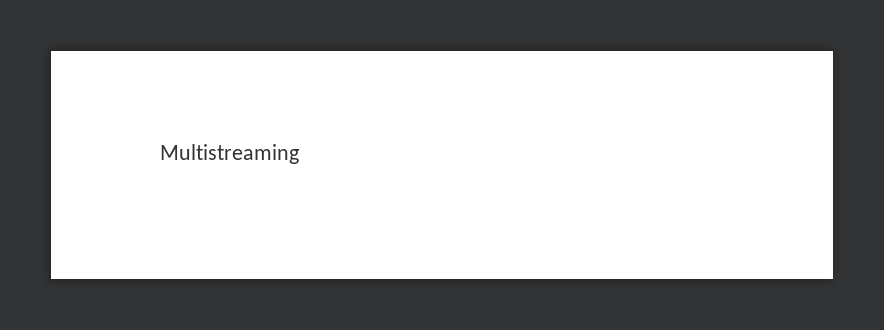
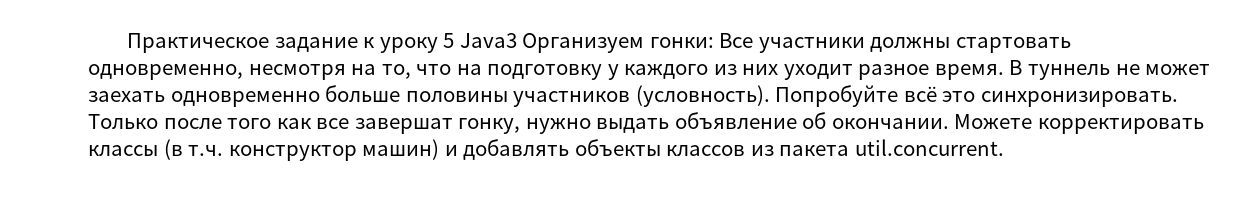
[160,144,299,164] Multistreaming -> [127,33,1071,53] [88,60,1211,80] [88,85,1178,107] [88,112,1204,134] [88,139,1004,161] Практическое задание к уроку 5 Java3 Организуем гонки: Все участники должны стартовать одновременно, несмотря на то, что на подготовку у каждого из них уходит разное время. В туннель не может заехать одновременно больше половины участников (условность). Попробуйте всё это синхронизировать. Только после того как все завершат гонку, нужно выдать объявление об окончании. Можете корректировать классы (в т.ч. конструктор машин) и добавлять объекты классов из пакета util.concurrent.

